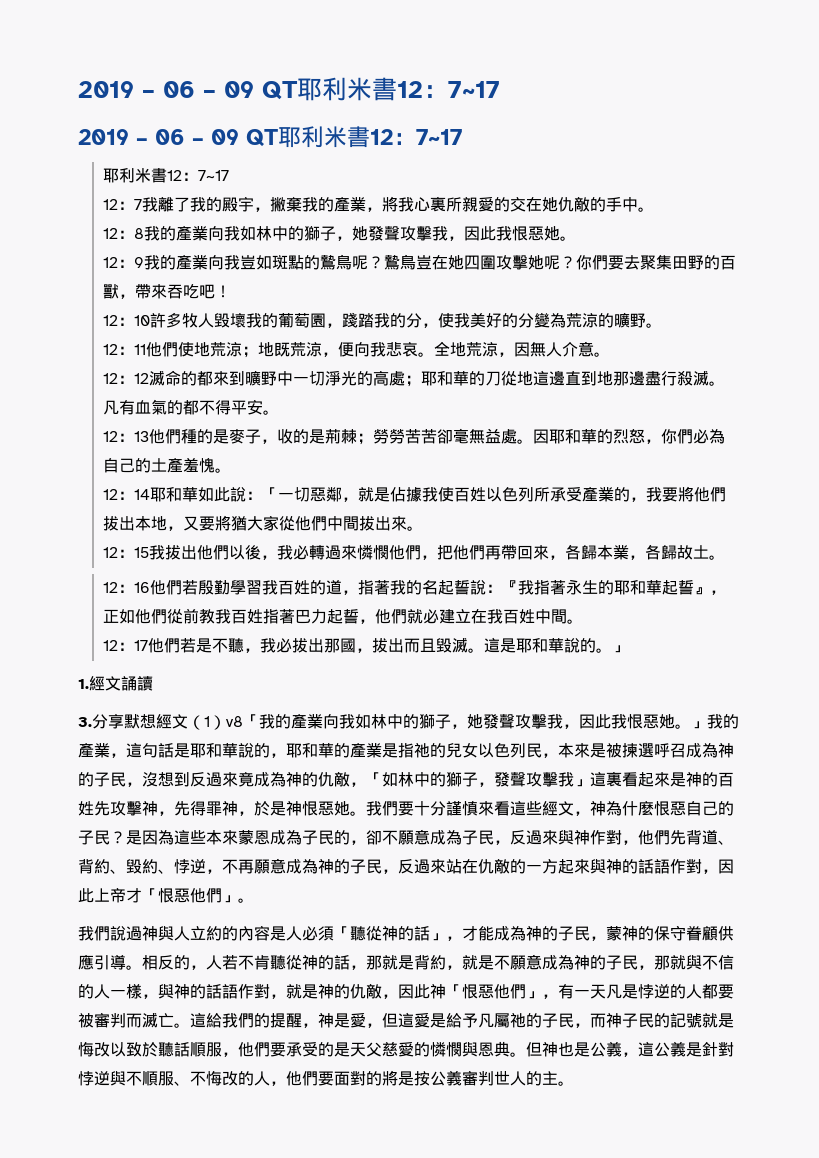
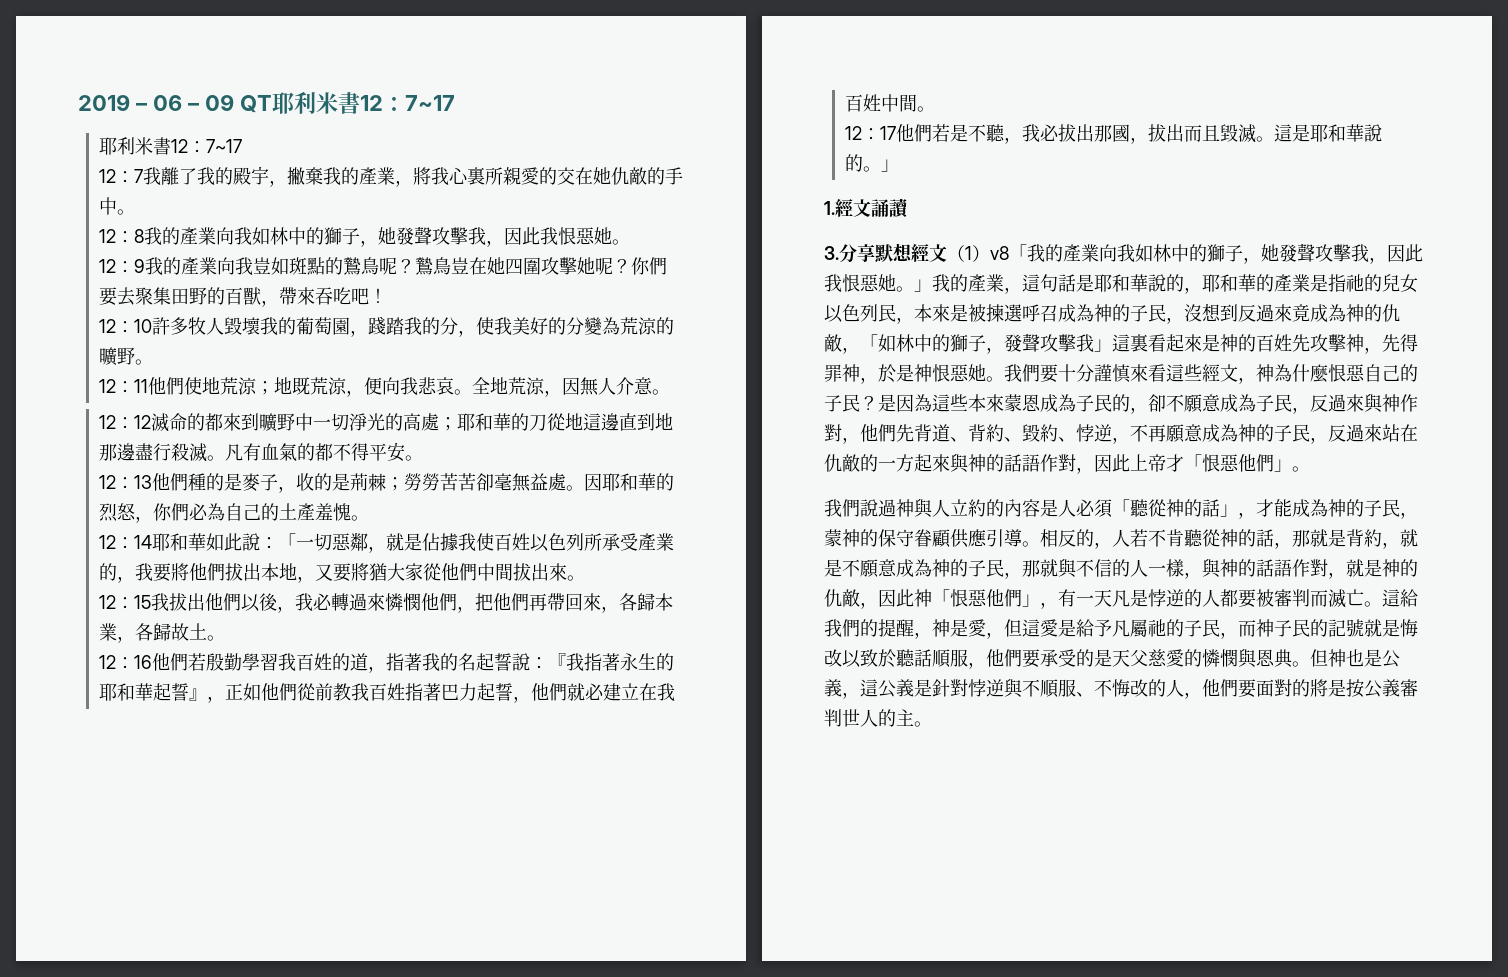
[78,126,462,148] // 2019 – 06 – 09 QT耶利米書12：7~17 -> (455, 103) none

